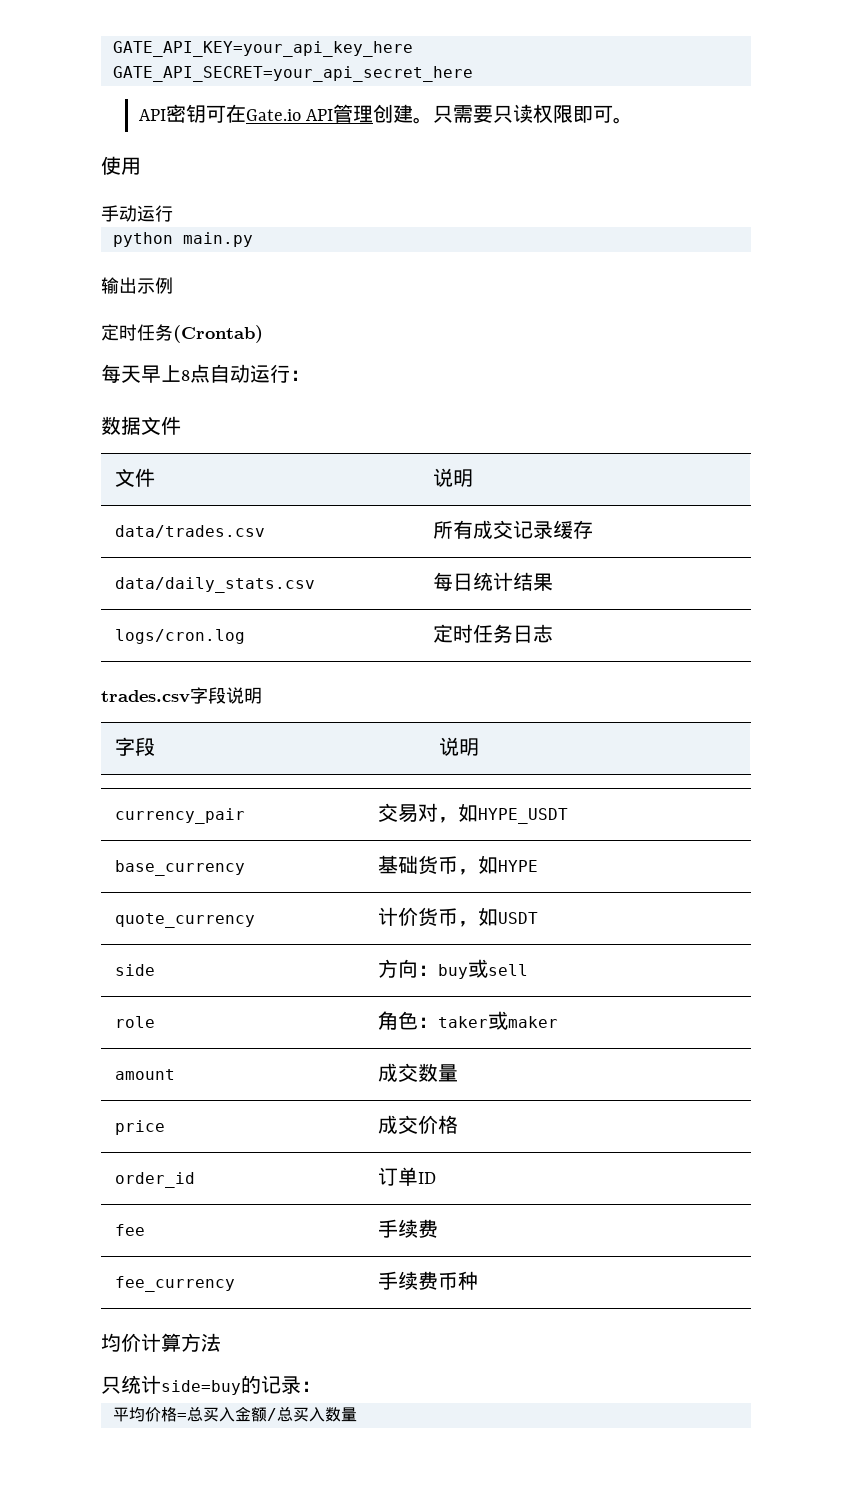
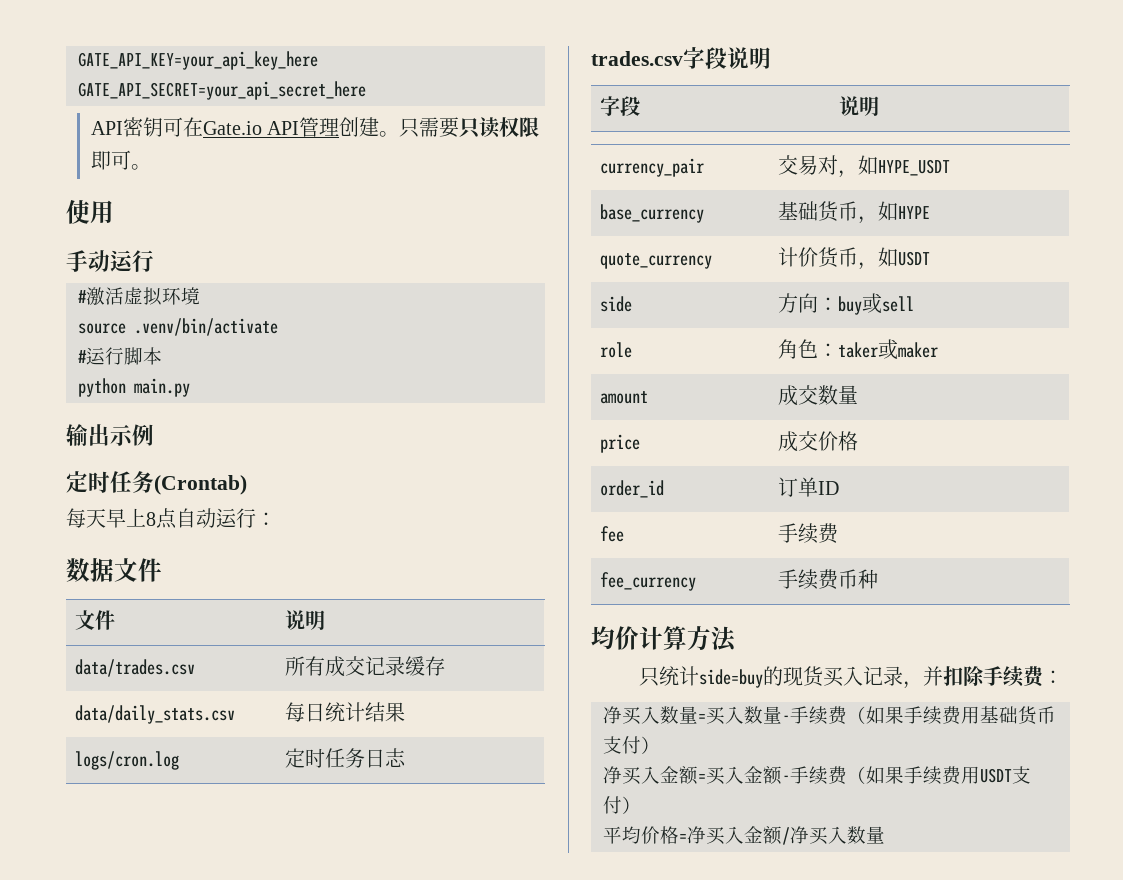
(173, 213) none -> [78,287,200,306] [78,318,278,336] [78,347,162,365] // #激活虚拟环境 // source .venv/bin/activate // #运行脚本
[261,1375,321,1394] 记录： -> [783,666,1064,689] [603,706,1056,725] [603,736,660,754] [603,766,1031,785] [603,796,641,814] 现货买入记录，并扣除手续费： // 净买入数量=买入数量-手续费（如果手续费用基础货币支付） // 净买入金额=买入金额-手续费（如果手续费用USDT支付）
[187,1407,203,1422] 总 -> [687,826,706,844] 净
[277,1407,293,1422] 总 -> [790,826,809,844] 净

